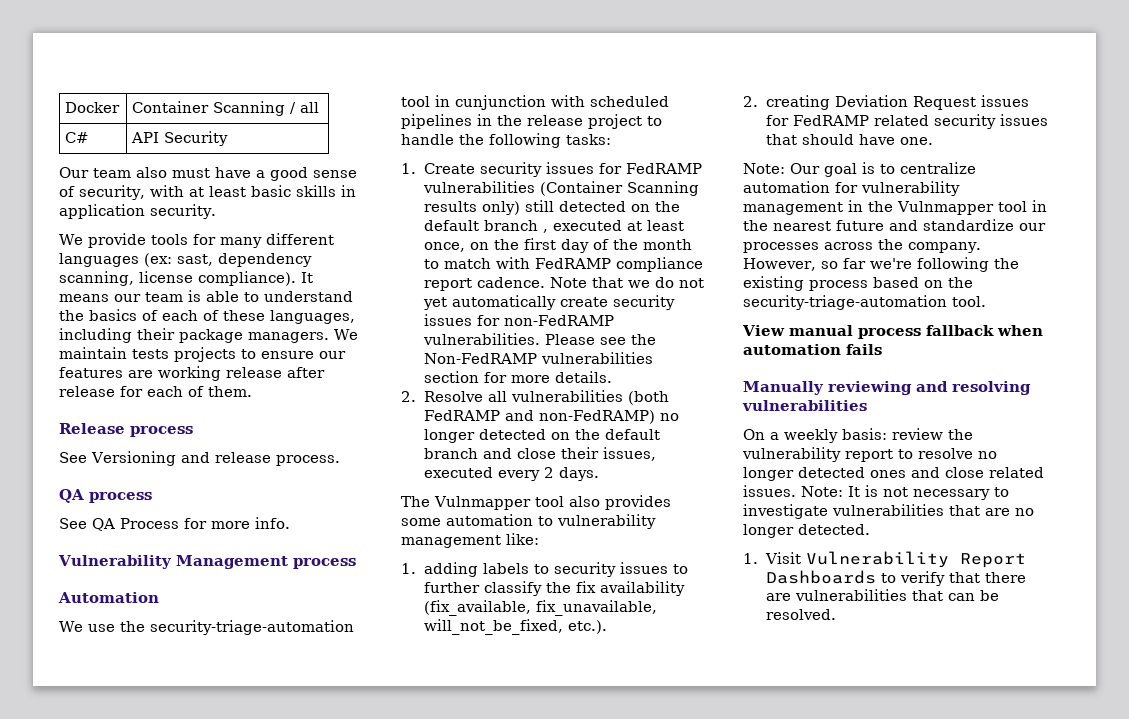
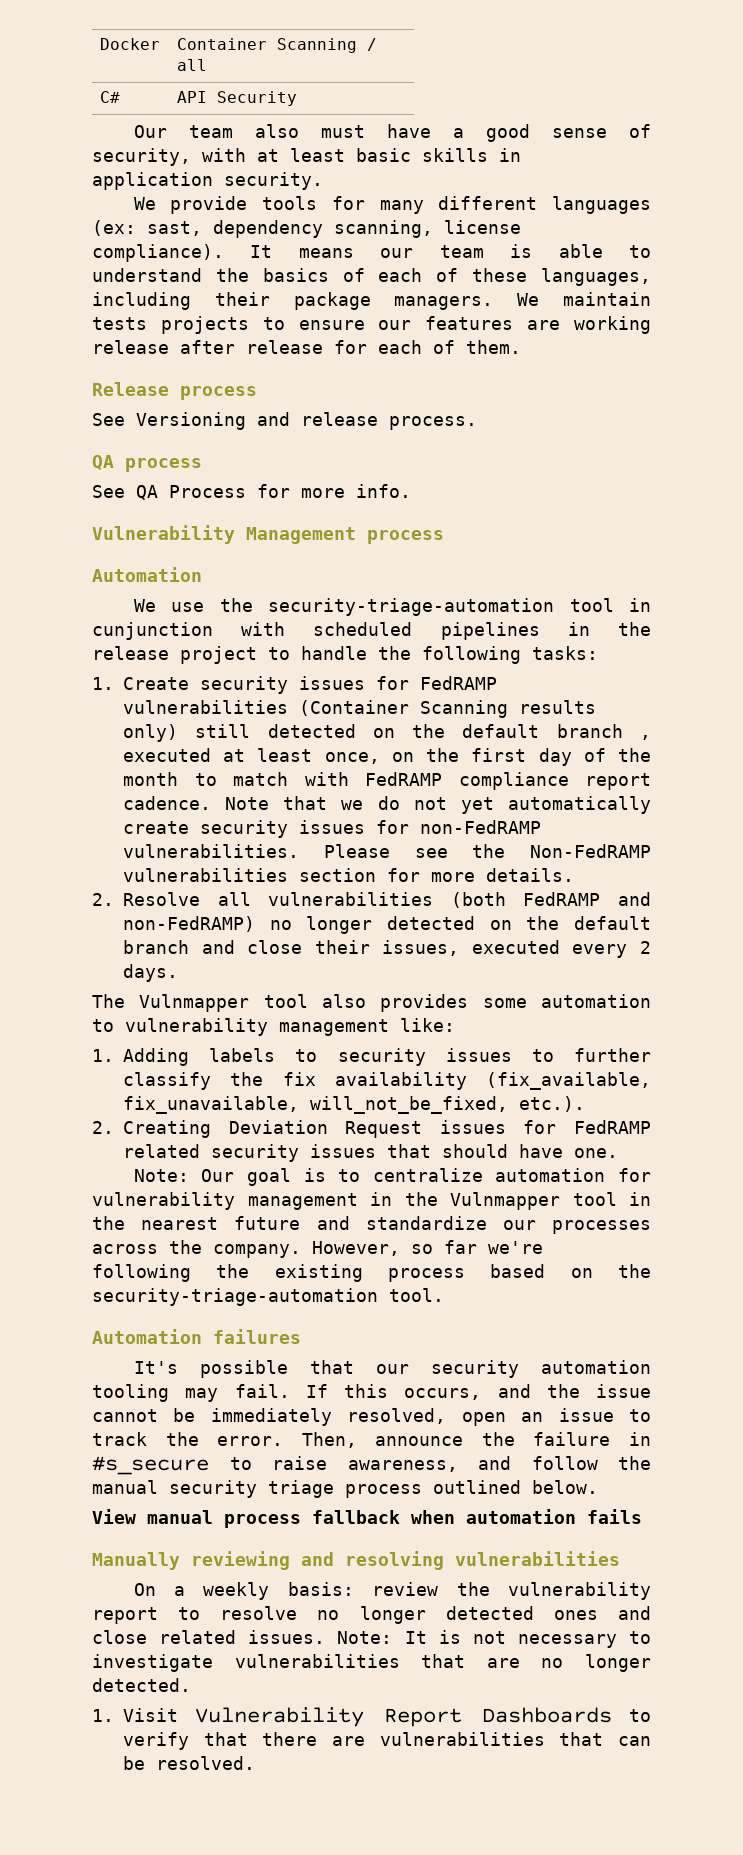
[423,562,478,577] adding -> [123,1048,189,1066] Adding
[765,95,830,110] creating -> [123,1120,211,1138] Creating
(986, 301) none -> [92,1329,301,1344] [133,1360,651,1378] [92,1384,651,1402] [92,1408,652,1426] [92,1432,651,1448] [92,1456,651,1475] [92,1480,598,1498] // Automation failures // It's possible that our security automation tooling may fail. If this occurs, and the issue cannot be immediately resolved, open an issue to track the error. Then, announce the failure in #s_secure to raise awareness, and follow the manual security triage process outlined below.

